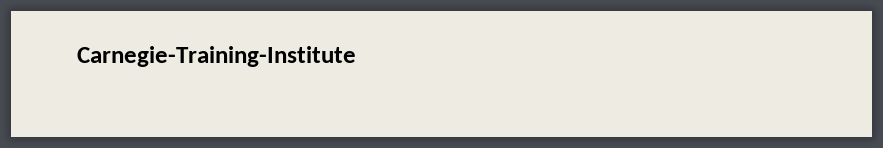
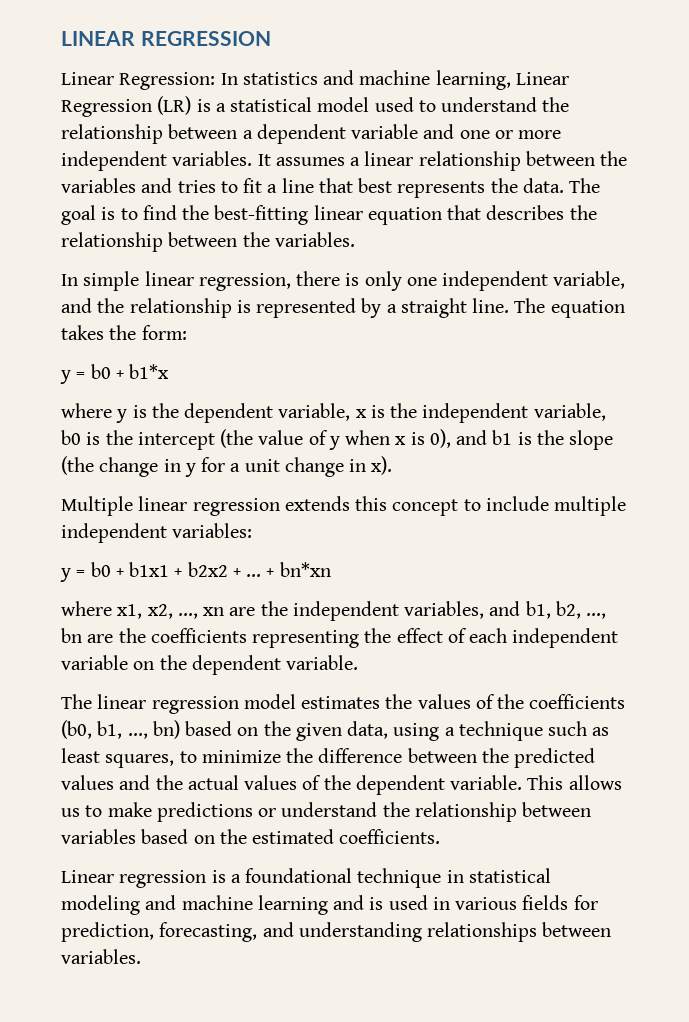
[77,46,356,67] Carnegie-Training-Institute -> [61,31,271,46] [61,70,569,90] [61,96,570,117] [61,124,562,144] [61,151,628,171] [61,178,601,198] [61,205,597,225] [61,232,355,252] [61,271,626,291] [61,298,625,318] [61,325,187,340] [60,364,170,384] [61,403,606,423] [61,429,614,450] [61,456,393,477] [61,496,627,516] [61,523,253,543] [60,562,331,582] [61,601,607,621] [61,628,619,648] [61,655,359,675] [61,694,626,714] [61,720,610,741] [61,748,596,768] [61,775,622,795] [61,802,592,822] [61,829,441,844] [61,868,551,888] [61,895,598,915] [61,922,612,942] [61,949,141,964] LINEAR REGRESSION // Linear Regression: In statistics and machine learning, Linear Regression (LR) is a statistical model used to understand the relationship between a dependent variable and one or more independent variables. It assumes a linear relationship between the variables and tries to fit a line that best represents the data. The goal is to find the best-fitting linear equation that describes the relationship between the variables. // In simple linear regression, there is only one independent variable, and the relationship is represented by a straight line. The equation takes the form: // y = b0 + b1*x // where y is the dependent variable, x is the independent variable, b0 is the intercept (the value of y when x is 0), and b1 is the slope (the change in y for a unit change in x). // Multiple linear regression extends this concept to include multiple independent variables: // y = b0 + b1x1 + b2x2 + ... + bn*xn // where x1, x2, ..., xn are the independent variables, and b1, b2, ..., bn are the coefficients representing the effect of each independent variable on the dependent variable. // The linear regression model estimates the values of the coefficients (b0, b1, ..., bn) based on the given data, using a technique such as least squares, to minimize the difference between the predicted values and the actual values of the dependent variable. This allows us to make predictions or understand the relationship between variables based on the estimated coefficients. // Linear regression is a foundational technique in statistical modeling and machine learning and is used in various fields for prediction, forecasting, and understanding relationships between variables.

